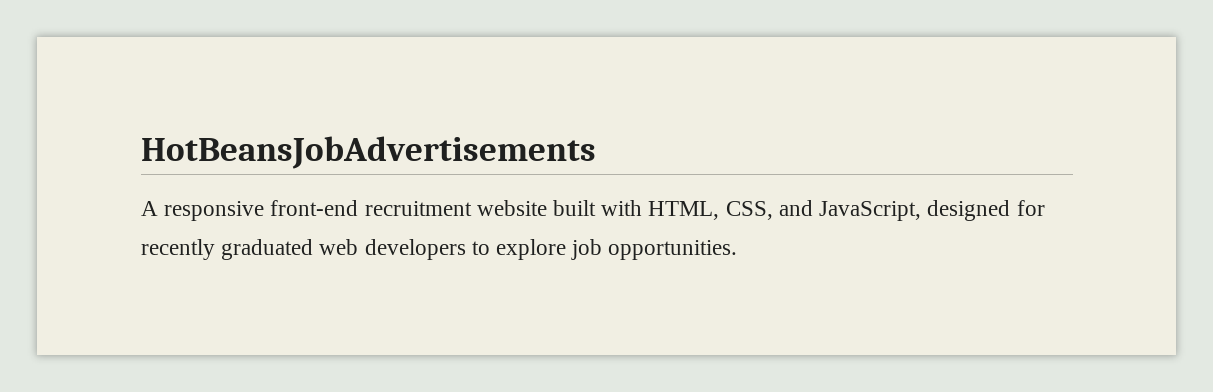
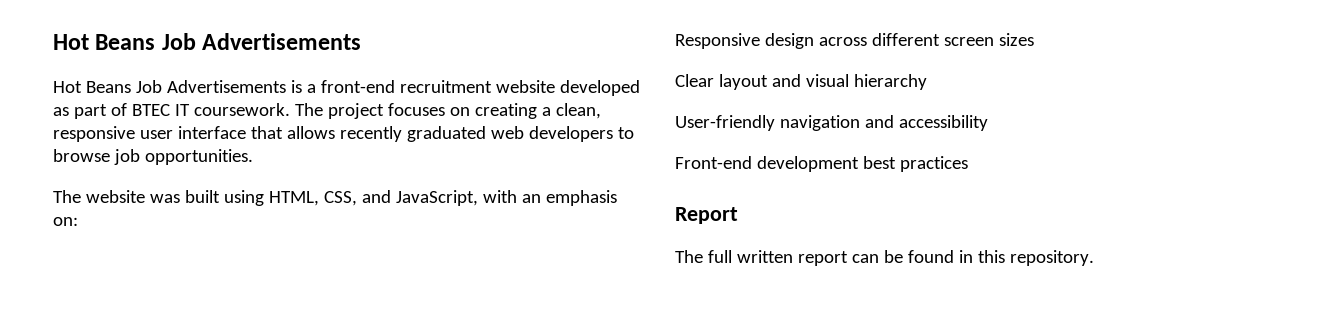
[141,136,596,169] [141,200,1045,221] HotBeansJobAdvertisements // A responsive front-end recruitment website built with HTML, CSS, and JavaScript, designed for -> [53,33,362,50] [53,80,640,96] [53,103,601,119] [53,126,335,142] Hot Beans Job Advertisements // Hot Beans Job Advertisements is a front-end recruitment website developed as part of BTEC IT coursework. The project focuses on creating a clean, responsive user interface that allows
[496,239,567,260] explore -> [53,149,110,162] browse
(738, 250) none -> [53,190,617,206] [53,217,78,226] [675,33,1034,49] [675,74,927,90] [675,115,988,131] [675,156,968,172] [675,207,738,224] [675,250,1094,266] // The website was built using HTML, CSS, and JavaScript, with an emphasis on: // Responsive design across different screen sizes // Clear layout and visual hierarchy // User-friendly navigation and accessibility // Front-end development best practices // Report // The full written report can be found in this repository.

